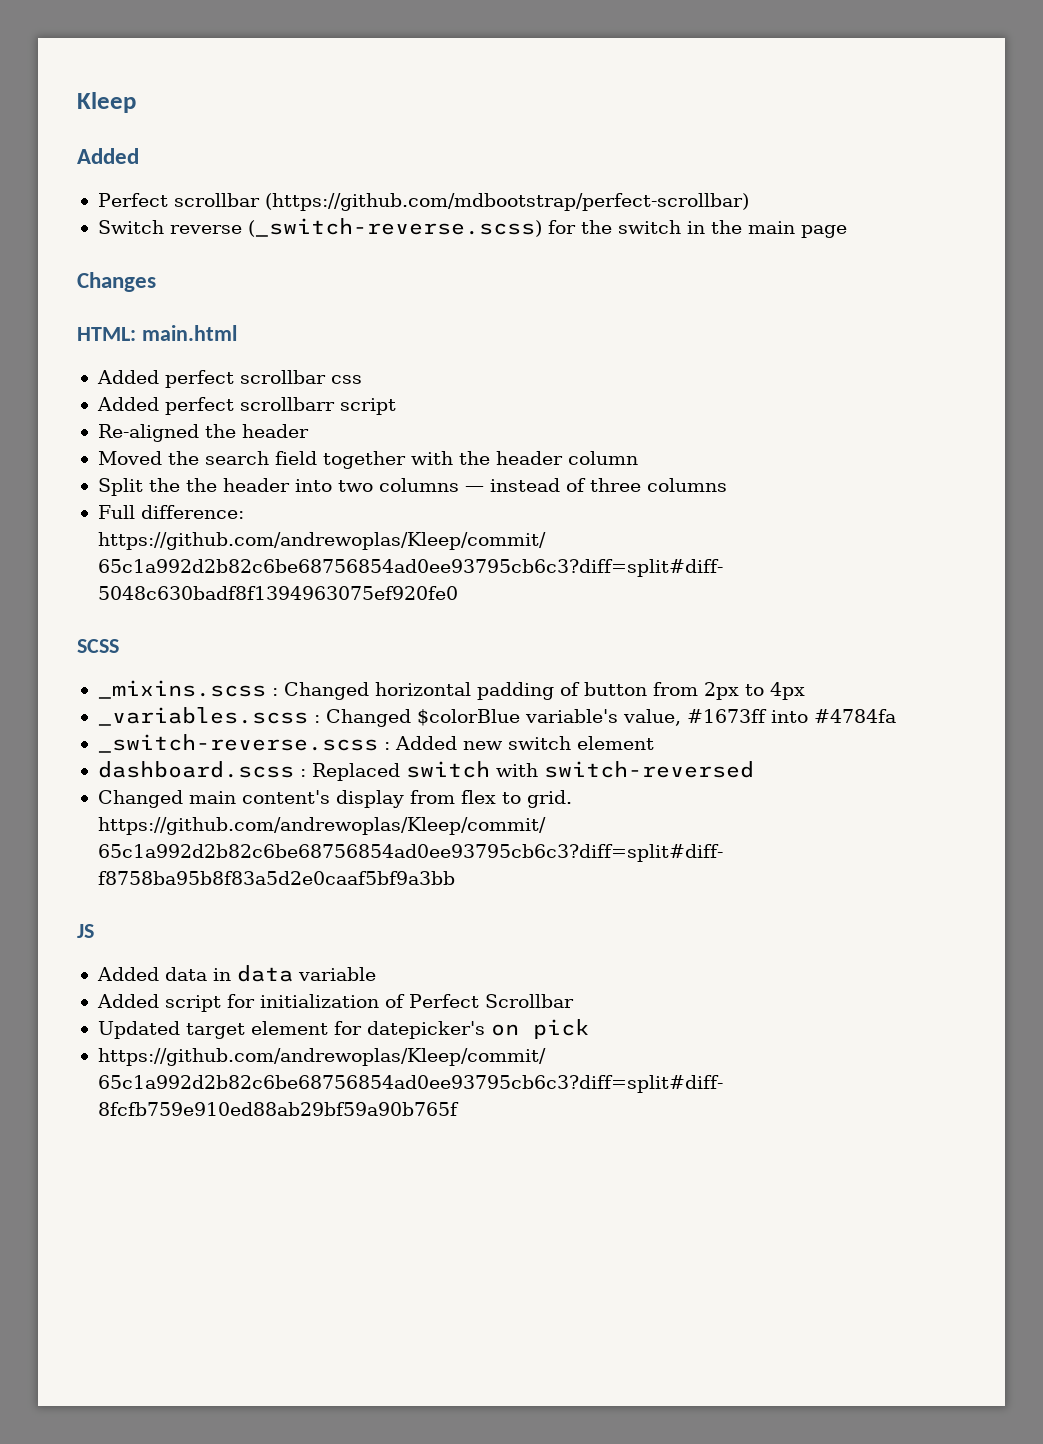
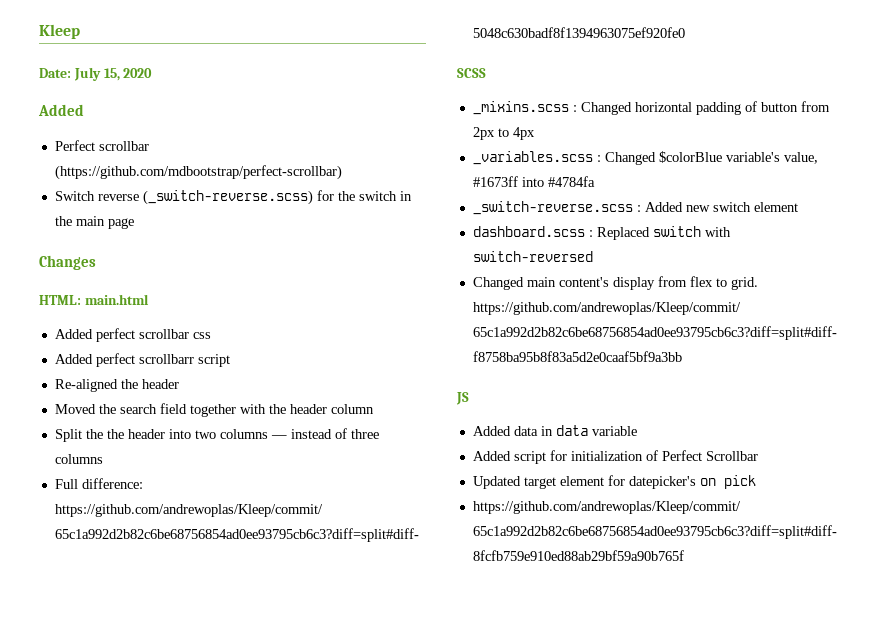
(136, 102) none -> [39,67,153,81] // Date: July 15, 2020

